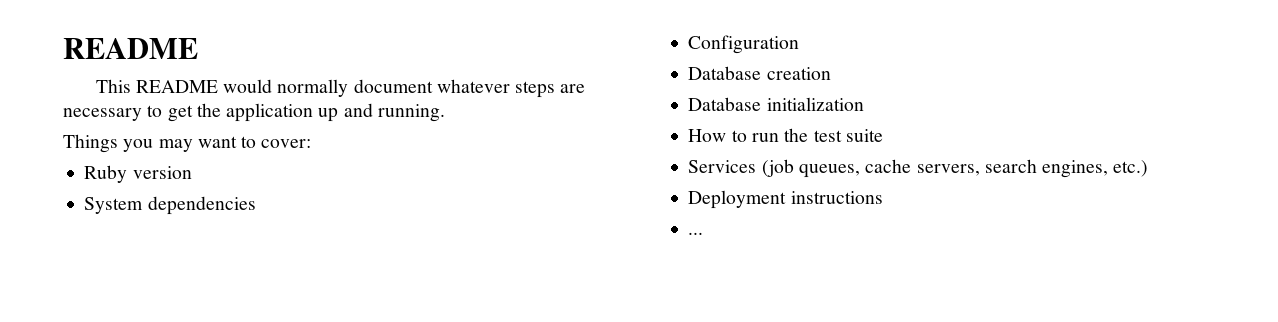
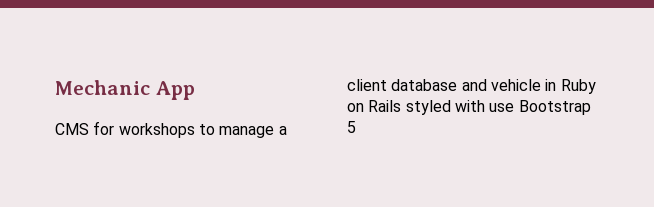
[63,38,198,59] [95,79,586,98] [63,103,445,122] [63,134,312,153] [84,165,192,183] [84,196,256,215] [688,35,800,54] [688,66,831,80] [688,97,864,111] [688,128,883,142] [688,159,1149,178] [688,190,883,209] [688,232,704,235] README // This README would normally document whatever steps are necessary to get the application up and running. // Things you may want to cover: // Ruby version // System dependencies // Configuration // Database creation // Database initialization // How to run the test suite // Services (job queues, cache servers, search engines, etc.) // Deployment instructions // ... -> [55,80,195,100] [55,121,287,138] [347,79,596,94] [347,100,591,115] [347,121,356,133] Mechanic App // CMS for workshops to manage a client database and vehicle in Ruby on Rails styled with use Bootstrap 5

